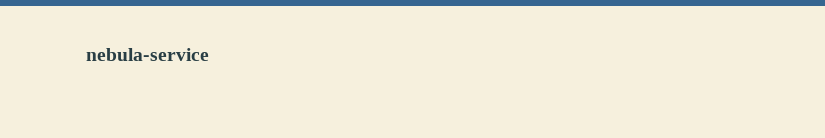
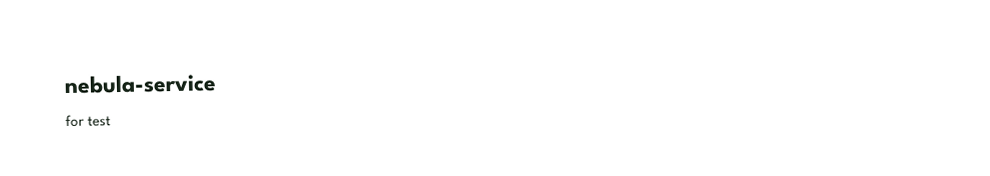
(209, 54) none -> [65,114,112,128] // for test

